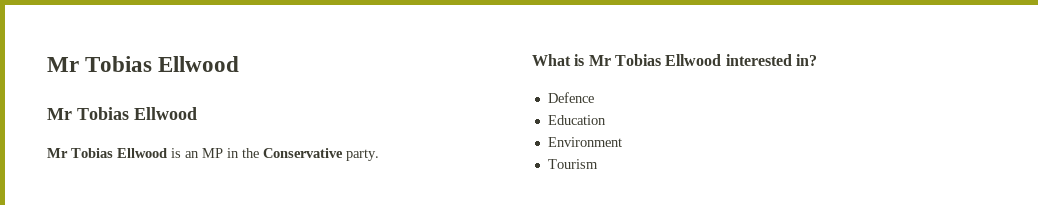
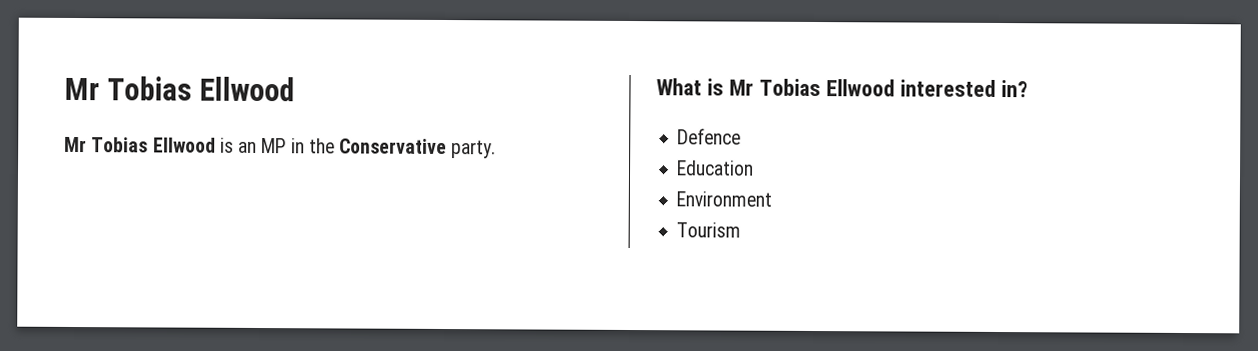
[47,56,240,72] [47,107,197,120] [47,148,167,158] Mr Tobias Ellwood // Mr Tobias Ellwood // Mr Tobias Ellwood -> [64,76,296,102] [64,136,216,153] Mr Tobias Ellwood // Mr Tobias Ellwood

